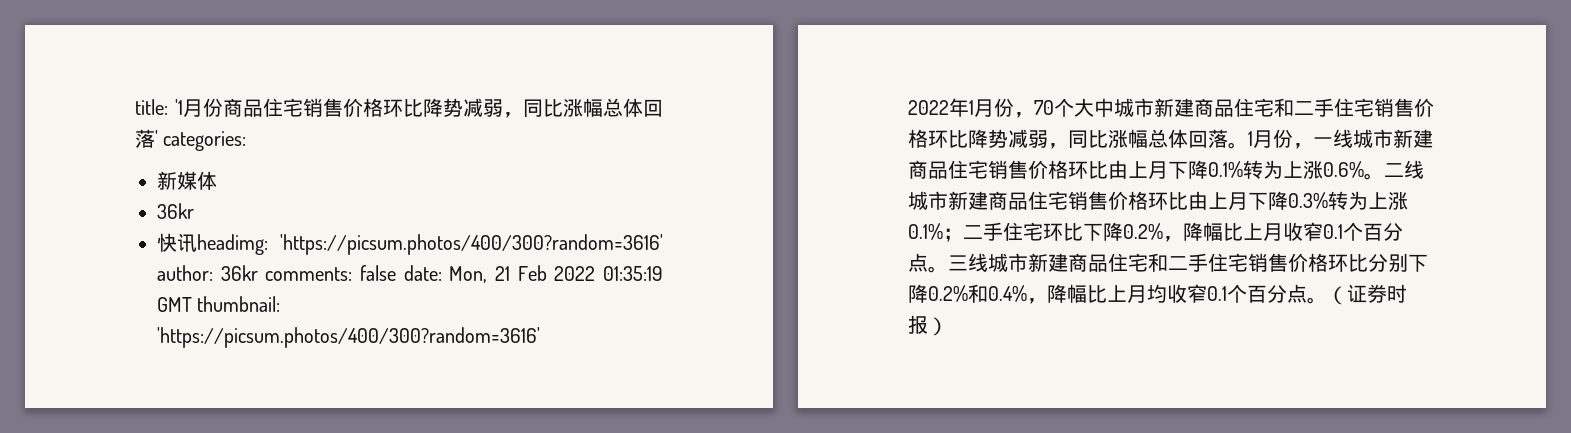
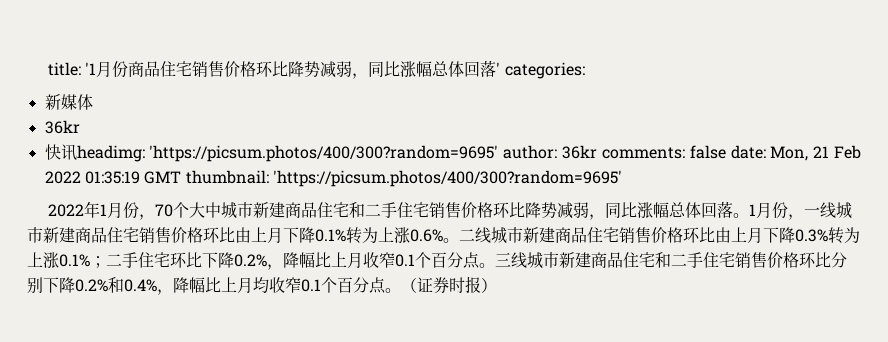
[280,234,664,255] 'https://picsum.photos/400/300?random=3616' -> [149,145,499,162] 'https://picsum.photos/400/300?random=9695'
[157,327,540,348] 'https://picsum.photos/400/300?random=3616' -> [272,170,622,187] 'https://picsum.photos/400/300?random=9695'

